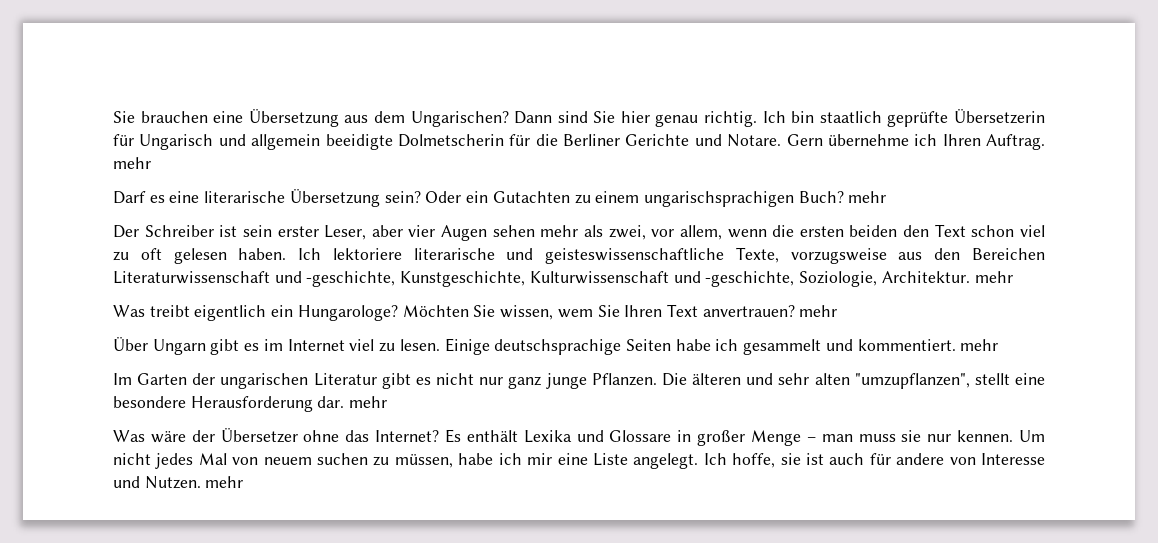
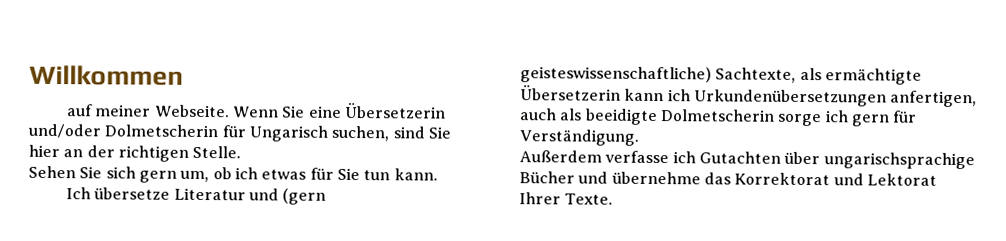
[113,109,1046,127] [113,134,1045,150] [113,157,151,169] [113,189,887,207] [113,224,1045,241] [113,247,1045,264] [113,271,1013,287] [113,304,838,321] [113,337,999,355] [113,373,1045,389] [113,396,388,412] [113,428,1046,446] [113,453,1045,469] [113,476,244,489] Sie brauchen eine Übersetzung aus dem Ungarischen? Dann sind Sie hier genau richtig. Ich bin staatlich geprüfte Übersetzerin für Ungarisch und allgemein beeidigte Dolmetscherin für die Berliner Gerichte und Notare. Gern übernehme ich Ihren Auftrag. mehr // Darf es eine literarische Übersetzung sein? Oder ein Gutachten zu einem ungarischsprachigen Buch? mehr // Der Schreiber ist sein erster Leser, aber vier Augen sehen mehr als zwei, vor allem, wenn die ersten beiden den Text schon viel zu oft gelesen haben. Ich lektoriere literarische und geisteswissenschaftliche Texte, vorzugsweise aus den Bereichen Literaturwissenschaft und -geschichte, Kunstgeschichte, Kulturwissenschaft und -geschichte, Soziologie, Architektur. mehr // Was treibt eigentlich ein Hungarologe? Möchten Sie wissen, wem Sie Ihren Text anvertrauen? mehr // Über Ungarn gibt es im Internet viel zu lesen. Einige deutschsprachige Seiten habe ich gesammelt und kommentiert. mehr // Im Garten der ungarischen Literatur gibt es nicht nur ganz junge Pflanzen. Die älteren und sehr alten "umzupflanzen", stellt eine besondere Herausforderung dar. mehr // Was wäre der Übersetzer ohne das Internet? Es enthält Lexika und Glossare in großer Menge – man muss sie nur kennen. Um nicht jedes Mal von neuem suchen zu müssen, habe ich mir eine Liste angelegt. Ich hoffe, sie ist auch für andere von Interesse und Nutzen. mehr -> [29,64,184,86] [67,102,446,119] [28,123,451,142] [28,144,242,162] [28,165,438,183] [66,187,327,205] [520,66,922,85] [520,85,978,108] [520,108,918,127] [519,129,639,146] [519,150,975,170] [519,171,937,186] [519,192,614,205] Willkommen // auf meiner Webseite. Wenn Sie eine Übersetzerin und/oder Dolmetscherin für Ungarisch suchen, sind Sie hier an der richtigen Stelle. // Sehen Sie sich gern um, ob ich etwas für Sie tun kann. // Ich übersetze Literatur und (gern geisteswissenschaftliche) Sachtexte, als ermächtigte Übersetzerin kann ich Urkundenübersetzungen anfertigen, auch als beeidigte Dolmetscherin sorge ich gern für Verständigung. // Außerdem verfasse ich Gutachten über ungarischsprachige Bücher und übernehme das Korrektorat und Lektorat Ihrer Texte.

